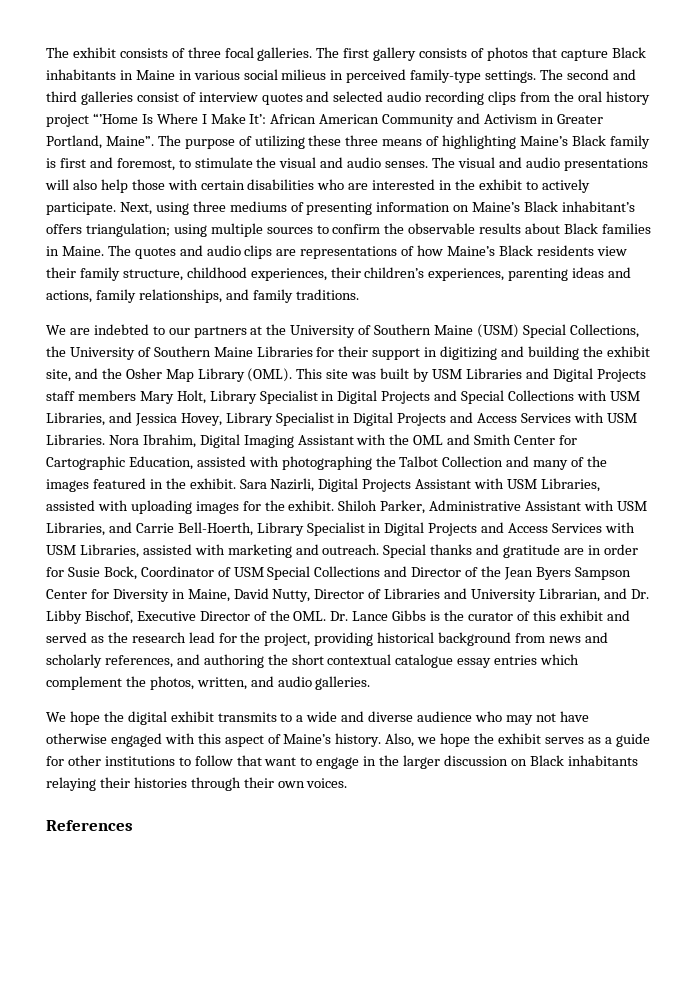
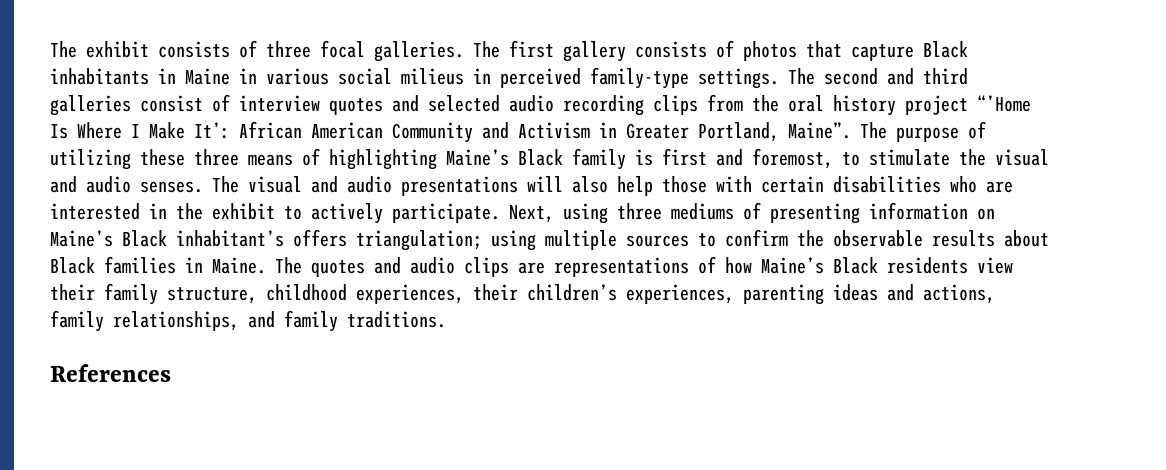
[46,324,639,338] [46,346,650,360] [46,368,646,382] [46,390,640,404] [46,412,637,426] [46,434,577,448] [46,456,608,470] [46,478,600,492] [46,500,647,514] [46,522,635,536] [46,544,638,558] [46,566,631,580] [46,588,649,602] [46,610,630,624] [46,632,608,646] [46,654,580,668] [46,676,371,690] [46,711,589,725] [46,733,650,747] [46,755,638,769] [46,777,348,791] // We are indebted to our partners at the University of Southern Maine (USM) Special Collections, the University of Southern Maine Libraries for their support in digitizing and building the exhibit site, and the Osher Map Library (OML). This site was built by USM Libraries and Digital Projects staff members Mary Holt, Library Specialist in Digital Projects and Special Collections with USM Libraries, and Jessica Hovey, Library Specialist in Digital Projects and Access Services with USM Libraries. Nora Ibrahim, Digital Imaging Assistant with the OML and Smith Center for Cartographic Education, assisted with photographing the Talbot Collection and many of the images featured in the exhibit. Sara Nazirli, Digital Projects Assistant with USM Libraries, assisted with uploading images for the exhibit. Shiloh Parker, Administrative Assistant with USM Libraries, and Carrie Bell-Hoerth, Library Specialist in Digital Projects and Access Services with USM Libraries, assisted with marketing and outreach. Special thanks and gratitude are in order for Susie Bock, Coordinator of USM Special Collections and Director of the Jean Byers Sampson Center for Diversity in Maine, David Nutty, Director of Libraries and University Librarian, and Dr. Libby Bischof, Executive Director of the OML. Dr. Lance Gibbs is the curator of this exhibit and served as the research lead for the project, providing historical background from news and scholarly references, and authoring the short contextual catalogue essay entries which complement the photos, written, and audio galleries. // We hope the digital exhibit transmits to a wide and diverse audience who may not have otherwise engaged with this aspect of Maine’s history. Also, we hope the exhibit serves as a guide for other institutions to follow that want to engage in the larger discussion on Black inhabitants relaying their histories through their own voices. -> (446, 319) none

